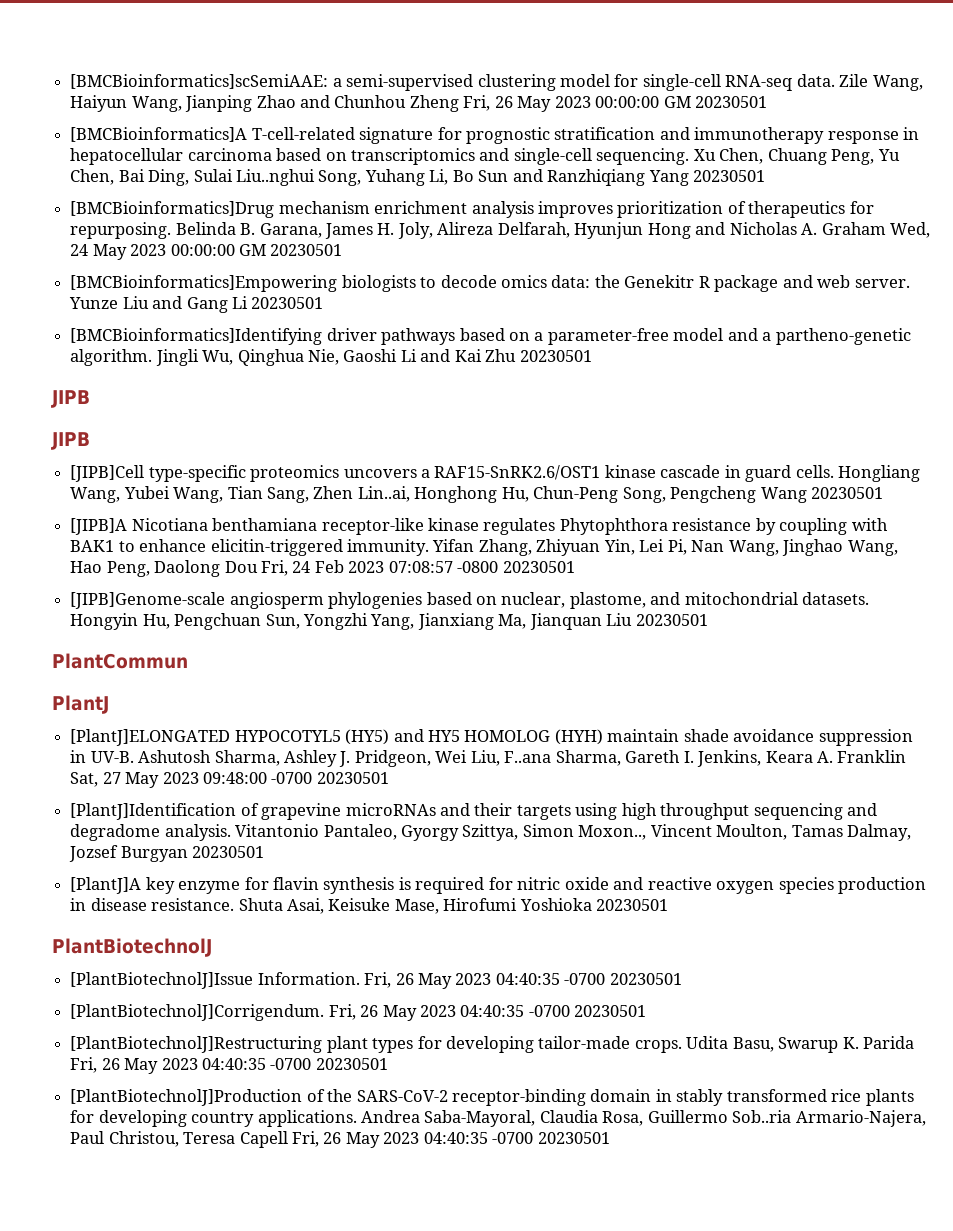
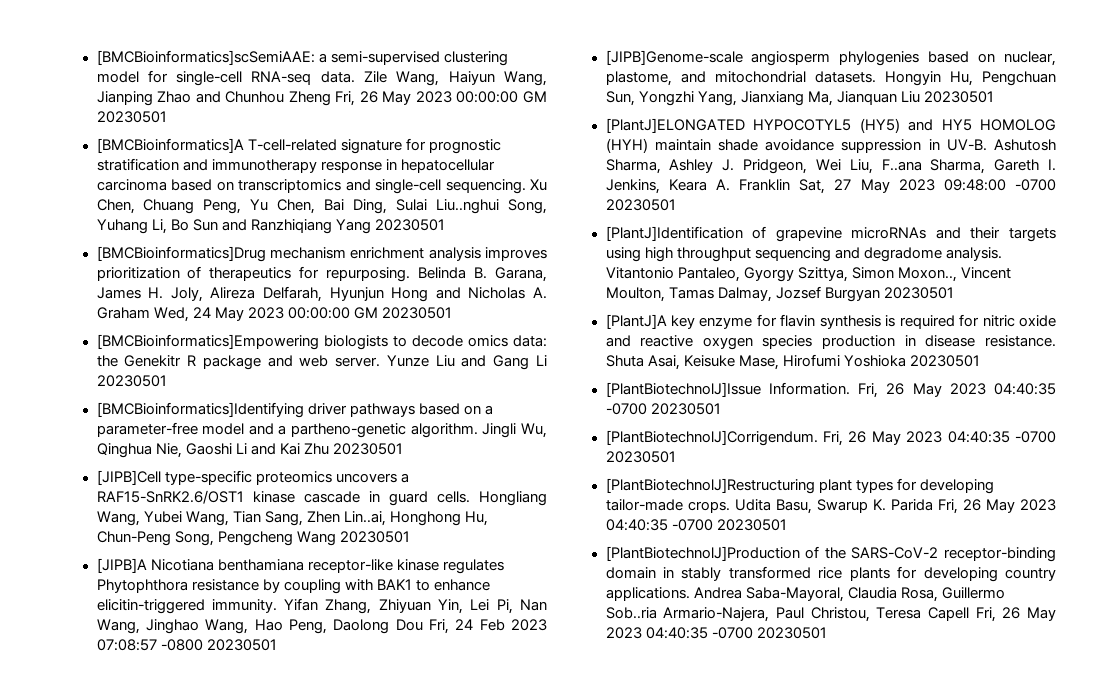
[51,390,90,408] [51,432,90,450] // JIPB // JIPB -> (403, 449) none
[52,653,188,669] [52,695,109,714] // PlantCommun // PlantJ -> (994, 97) none
[52,938,212,957] // PlantBiotechnolJ -> (980, 361) none

